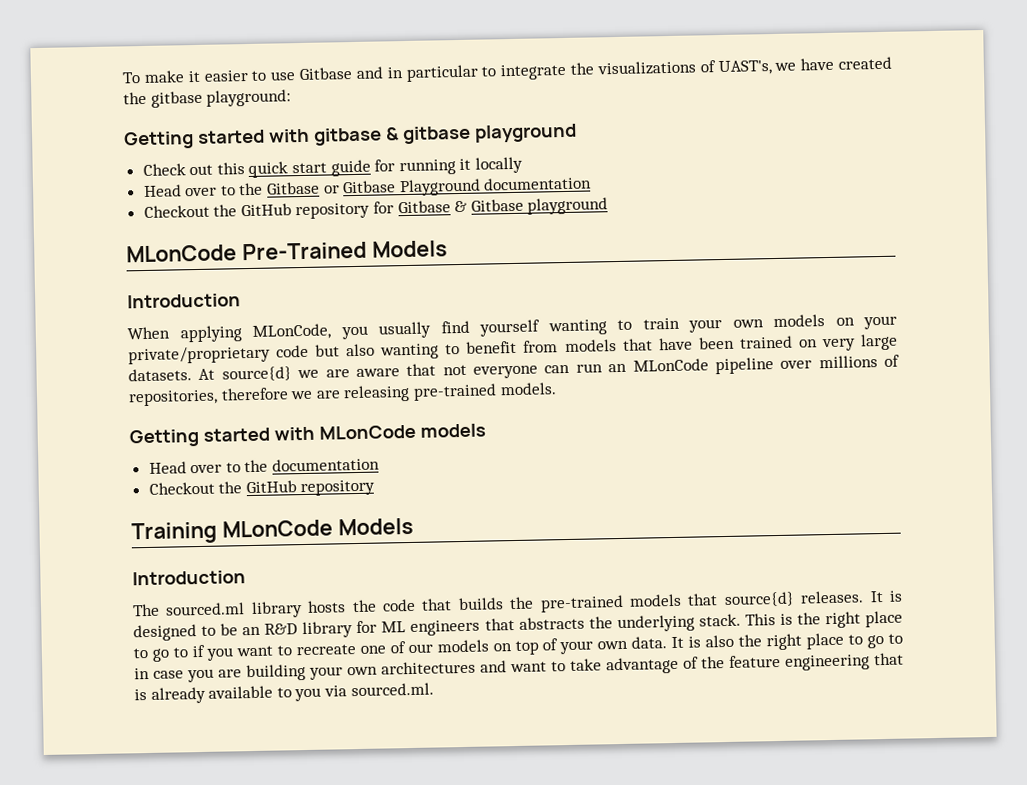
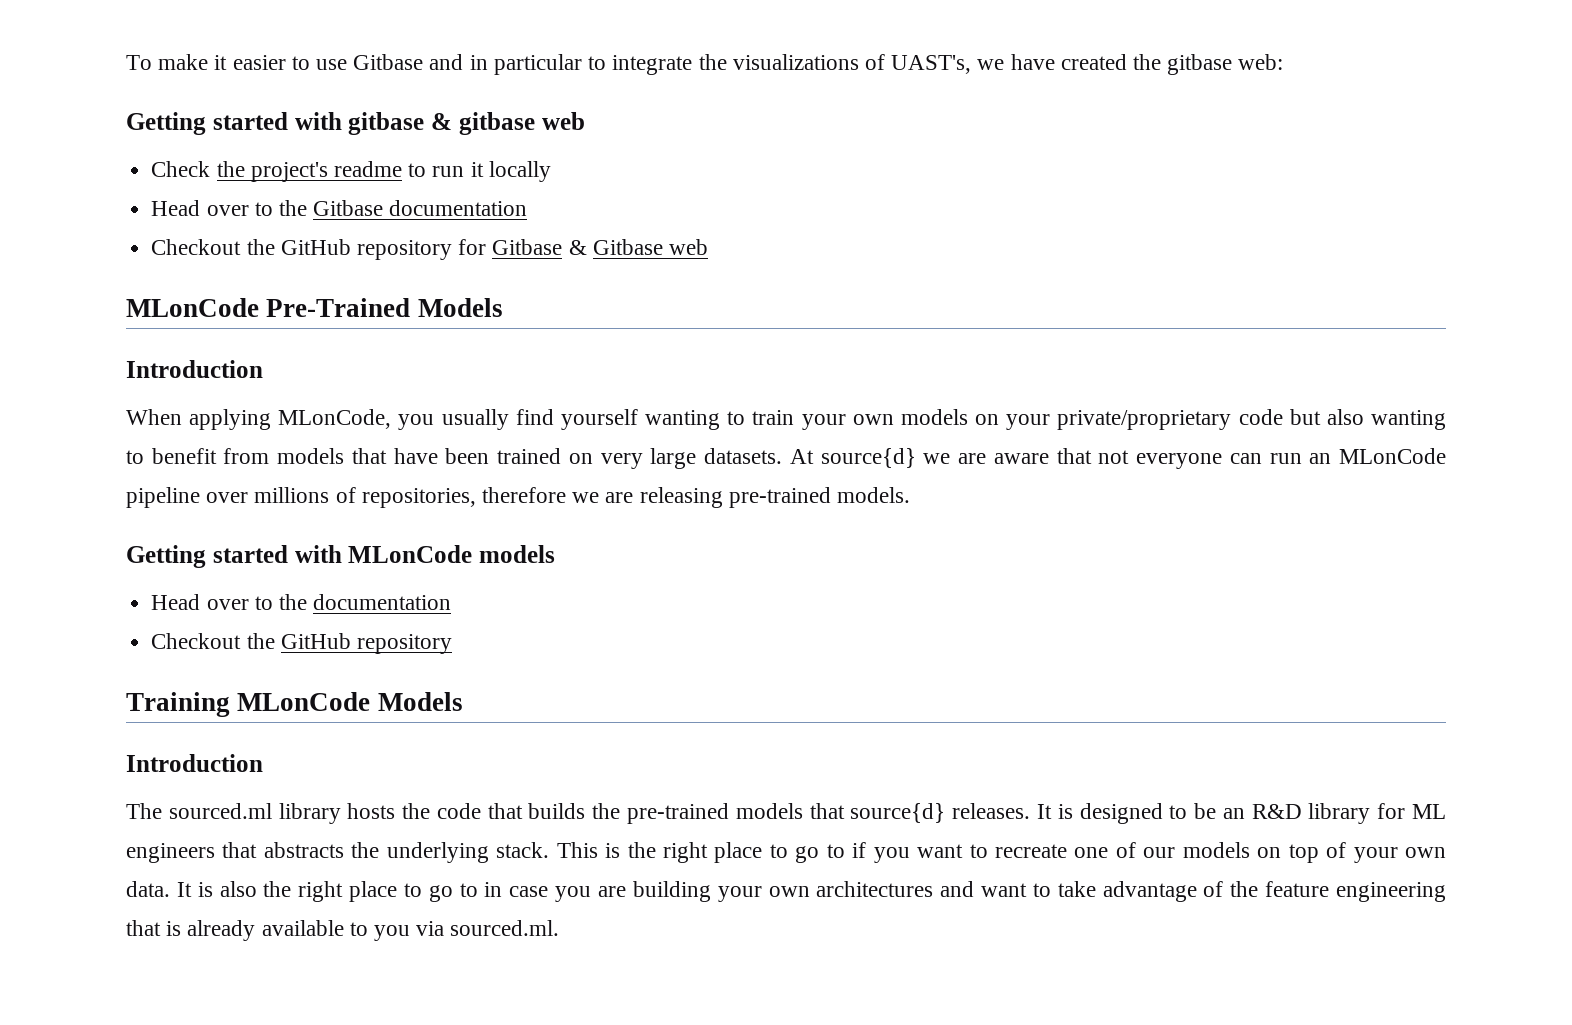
[206,89,292,107] playground: -> [1238,54,1284,70] web:
[473,123,577,143] playground -> [541,112,585,130] web
[189,159,456,178] out this quick start guide for running -> [216,161,465,182] the project's readme to run
[323,178,481,197] or Gitbase Playground -> (384, 208) none
[527,197,609,215] playground -> [668,239,708,255] web

